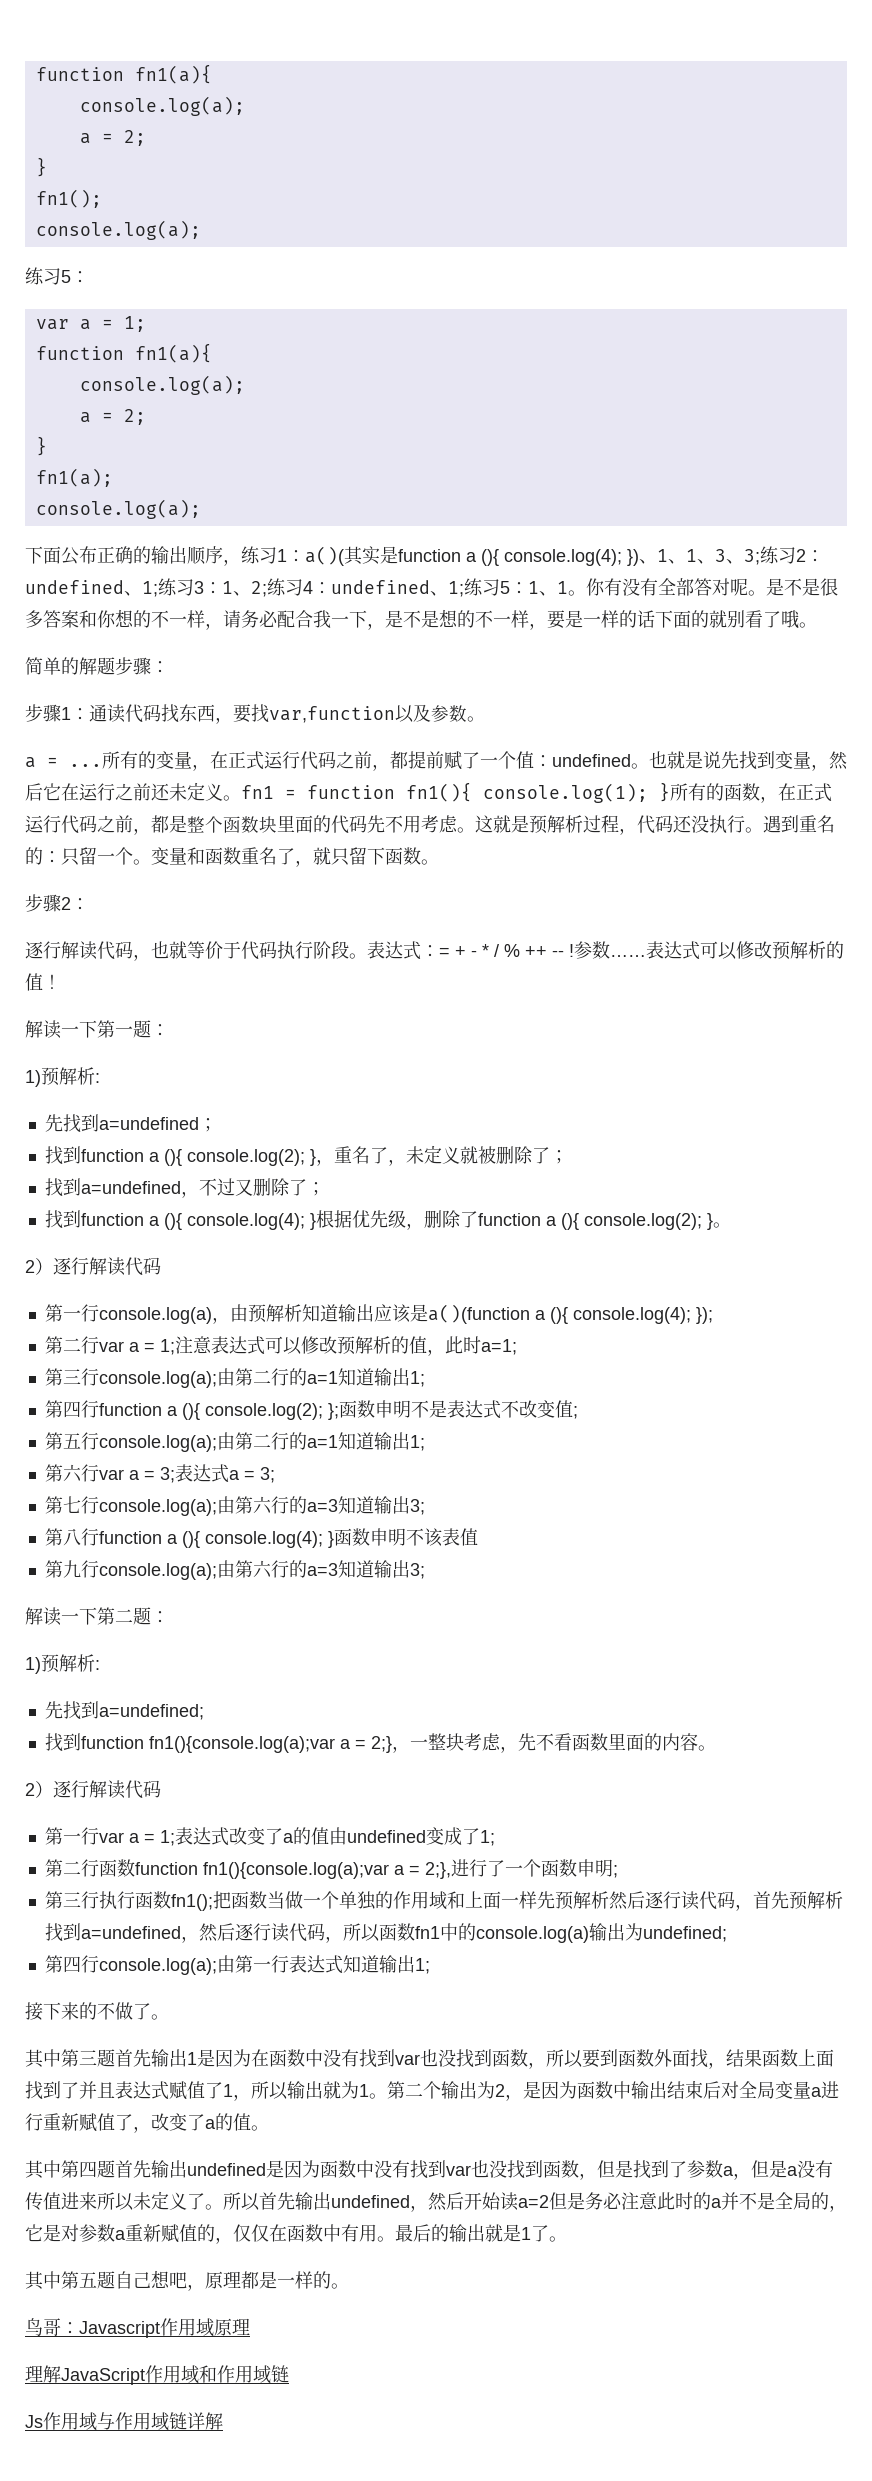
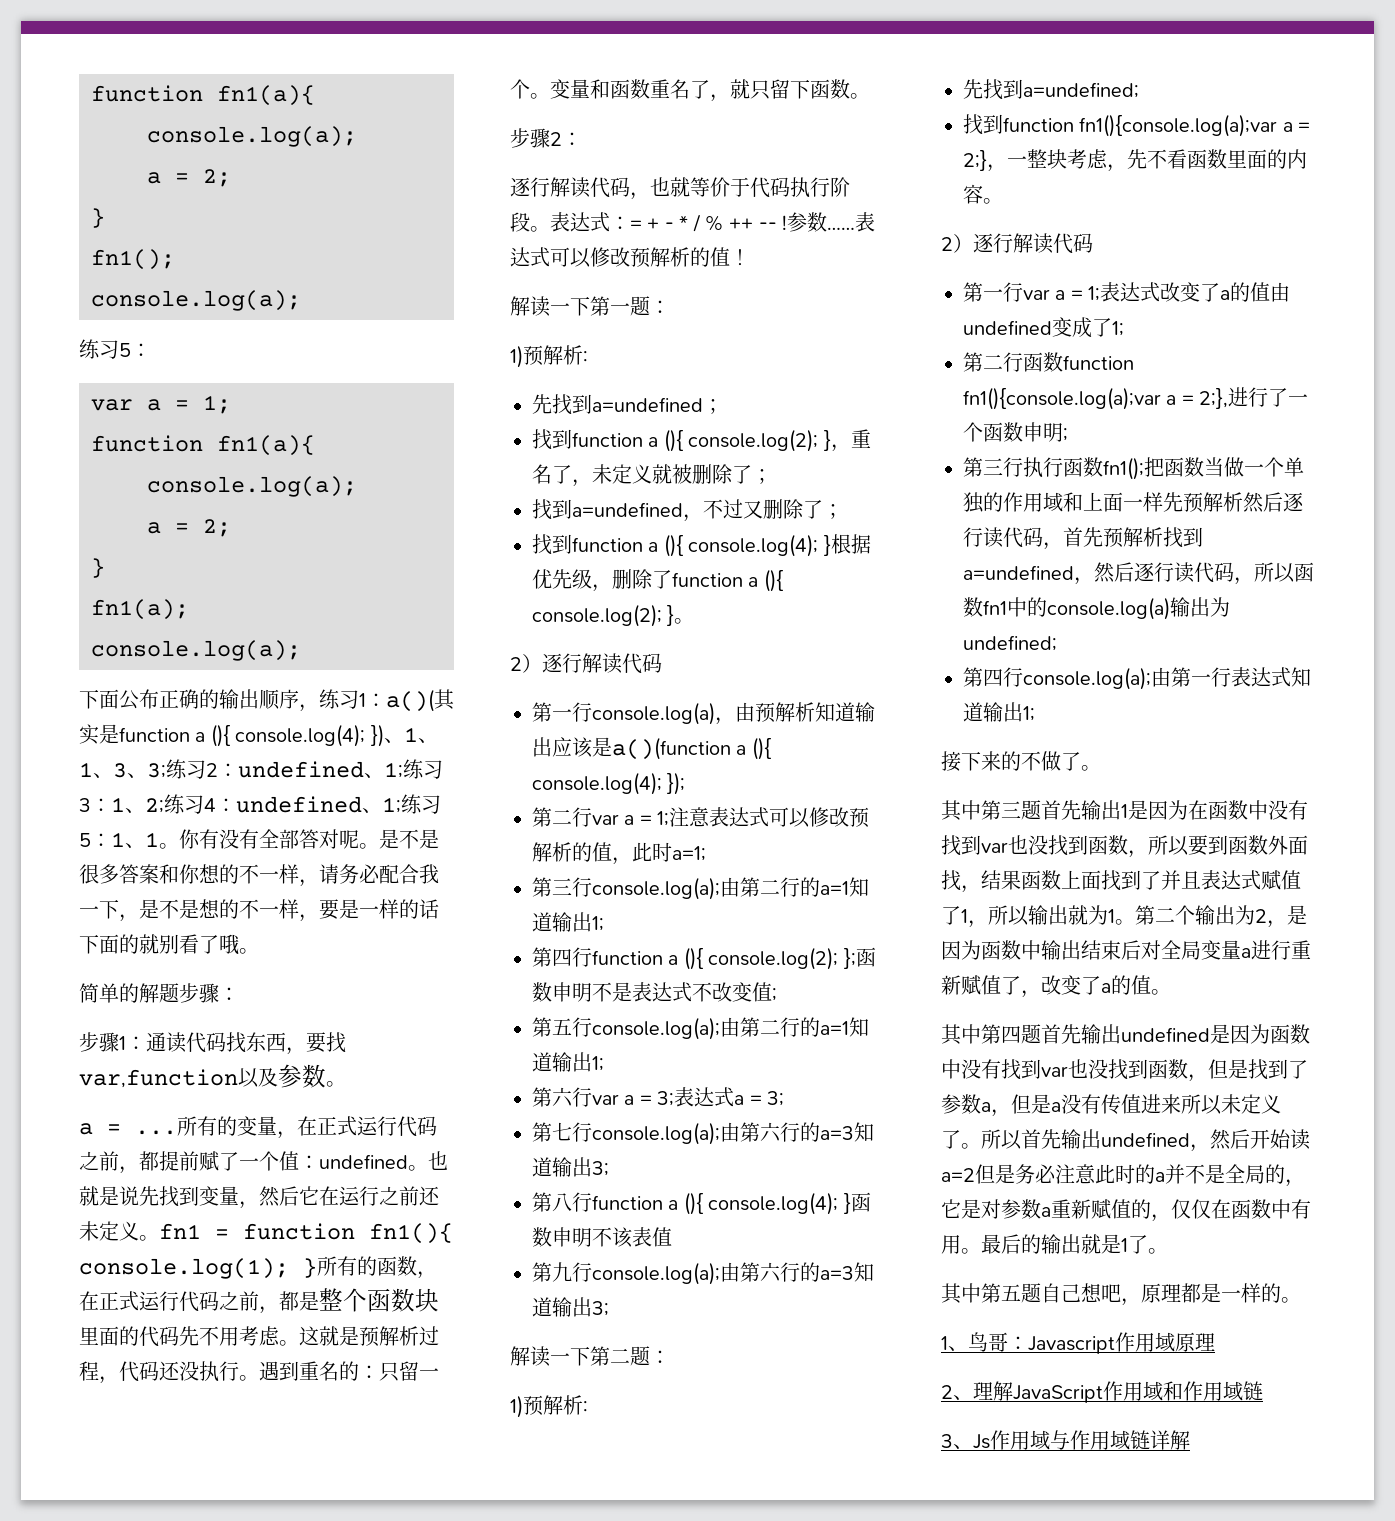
(349, 2286) none -> [941,1336,968,1351] 1、
(250, 2326) none -> [941,1385,973,1400] 2、
(289, 2374) none -> [941,1434,973,1449] 3、

